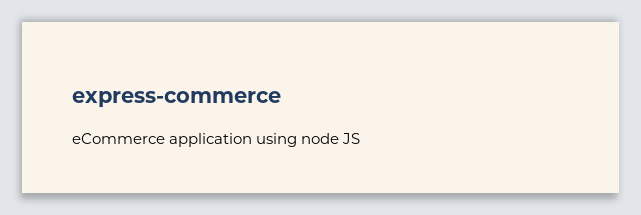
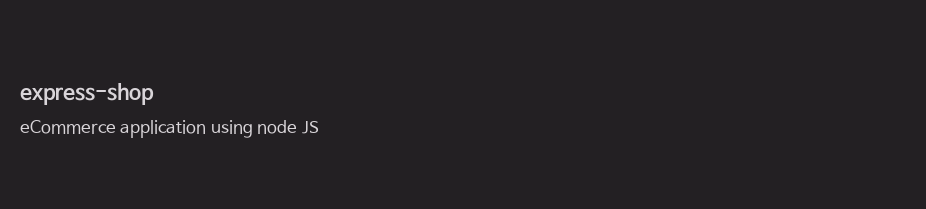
[72,91,281,107] express-commerce -> [20,83,154,105] express-shop

